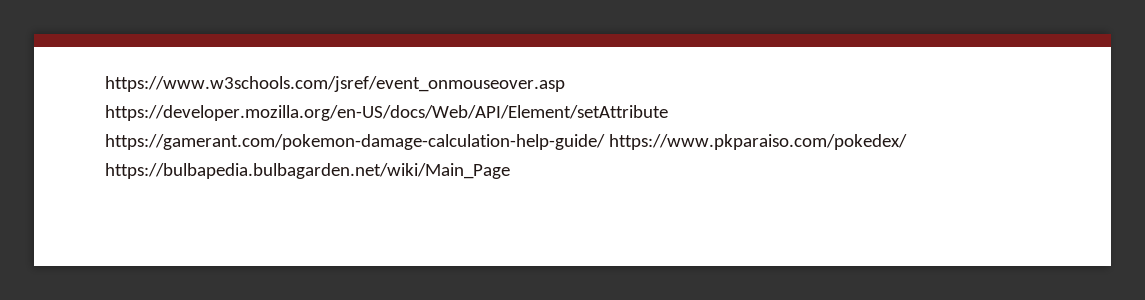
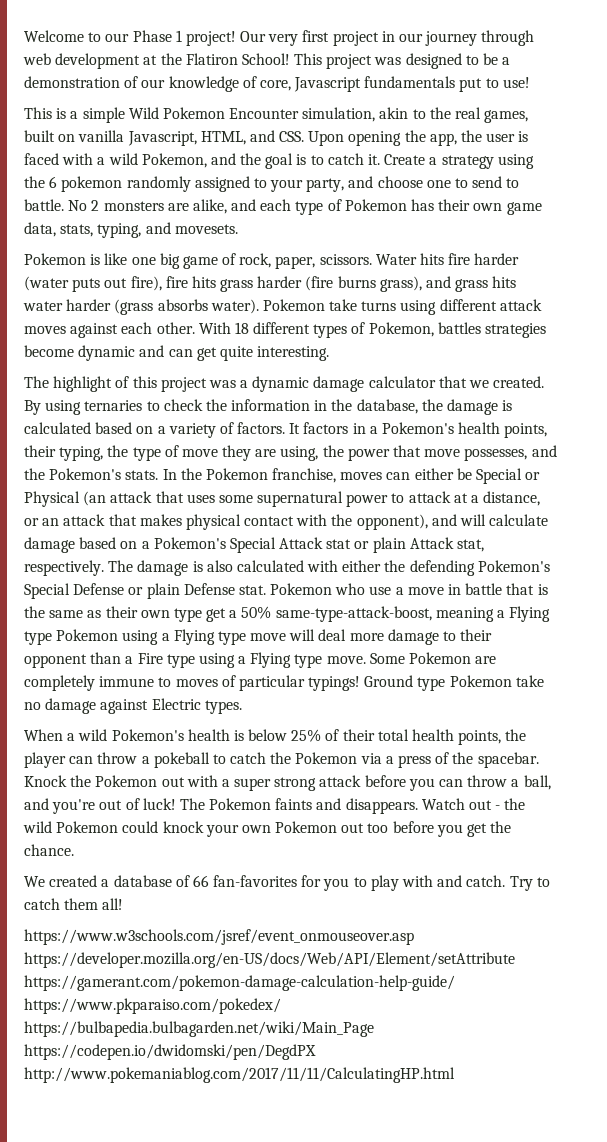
(105, 84) none -> [24,30,535,46] [23,53,511,69] [24,76,530,92] [24,107,529,123] [24,130,529,146] [24,153,534,169] [24,176,520,192] [24,199,542,215] [24,222,238,238] [24,253,520,269] [24,276,517,292] [23,299,542,315] [24,322,547,338] [24,345,330,361] [24,376,545,392] [24,399,513,415] [24,422,548,438] [24,445,557,461] [24,468,541,484] [24,491,541,507] [24,514,549,530] [24,537,485,553] [24,560,550,576] [24,583,548,599] [24,606,551,622] [24,629,493,645] [24,652,497,668] [24,675,544,691] [24,698,242,714] [24,729,527,745] [24,752,539,768] [24,775,551,791] [24,798,526,814] [23,821,512,837] [24,844,74,856] [24,875,550,891] [24,898,124,910] Welcome to our Phase 1 project! Our very first project in our journey through web development at the Flatiron School! This project was designed to be a demonstration of our knowledge of core, Javascript fundamentals put to use! // This is a simple Wild Pokemon Encounter simulation, akin to the real games, built on vanilla Javascript, HTML, and CSS. Upon opening the app, the user is faced with a wild Pokemon, and the goal is to catch it. Create a strategy using the 6 pokemon randomly assigned to your party, and choose one to send to battle. No 2 monsters are alike, and each type of Pokemon has their own game data, stats, typing, and movesets. // Pokemon is like one big game of rock, paper, scissors. Water hits fire harder (water puts out fire), fire hits grass harder (fire burns grass), and grass hits water harder (grass absorbs water). Pokemon take turns using different attack moves against each other. With 18 different types of Pokemon, battles strategies become dynamic and can get quite interesting. // The highlight of this project was a dynamic damage calculator that we created. By using ternaries to check the information in the database, the damage is calculated based on a variety of factors. It factors in a Pokemon's health points, their typing, the type of move they are using, the power that move possesses, and the Pokemon's stats. In the Pokemon franchise, moves can either be Special or Physical (an attack that uses some supernatural power to attack at a distance, or an attack that makes physical contact with the opponent), and will calculate damage based on a Pokemon's Special Attack stat or plain Attack stat, respectively. The damage is also calculated with either the defending Pokemon's Special Defense or plain Defense stat. Pokemon who use a move in battle that is the same as their own type get a 50% same-type-attack-boost, meaning a Flying type Pokemon using a Flying type move will deal more damage to their opponent than a Fire type using a Flying type move. Some Pokemon are completely immune to moves of particular typings! Ground type Pokemon take no damage against Electric types. // When a wild Pokemon's health is below 25% of their total health points, the player can throw a pokeball to catch the Pokemon via a press of the spacebar. Knock the Pokemon out with a super strong attack before you can throw a ball, and you're out of luck! The Pokemon faints and disappears. Watch out - the wild Pokemon could knock your own Pokemon out too before you get the chance. // We created a database of 66 fan-favorites for you to play with and catch. Try to catch them all! //
(510, 171) none -> [24,1044,316,1060] [24,1067,455,1083] https://codepen.io/dwidomski/pen/DegdPX http://www.pokemaniablog.com/2017/11/11/CalculatingHP.html

